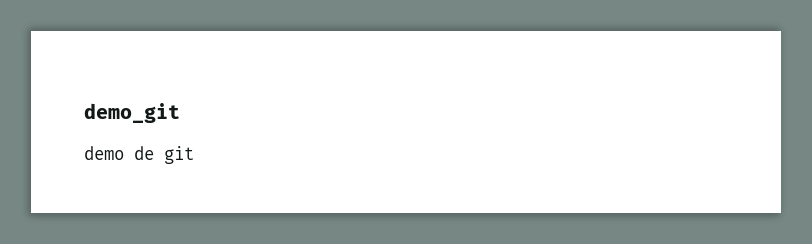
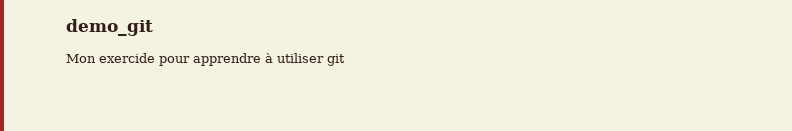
[84,146,154,160] demo de -> [66,53,324,66] Mon exercide pour apprendre à utiliser

